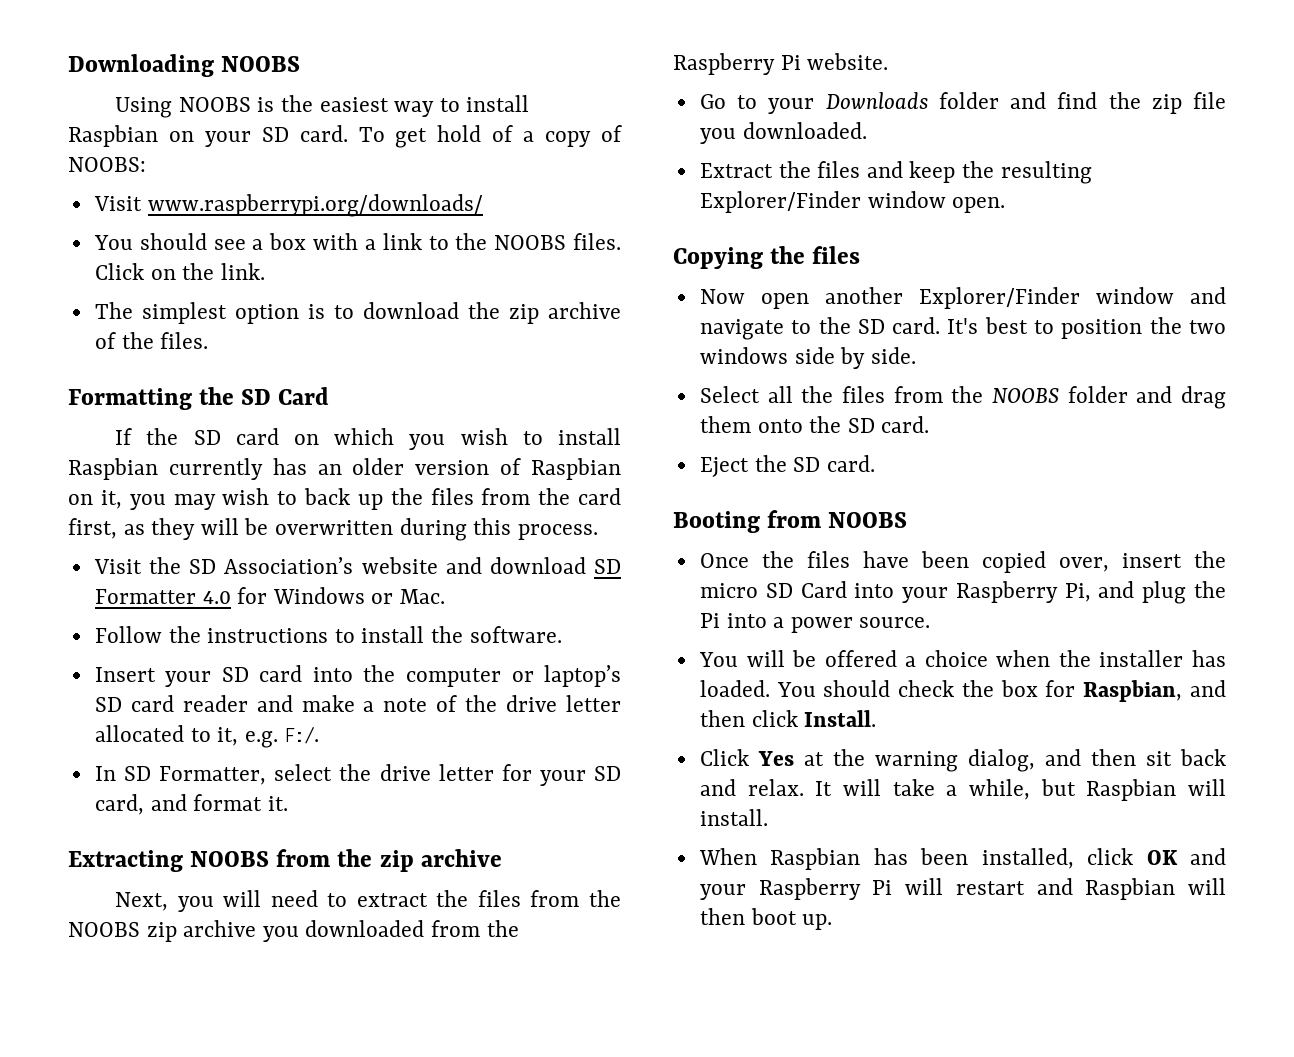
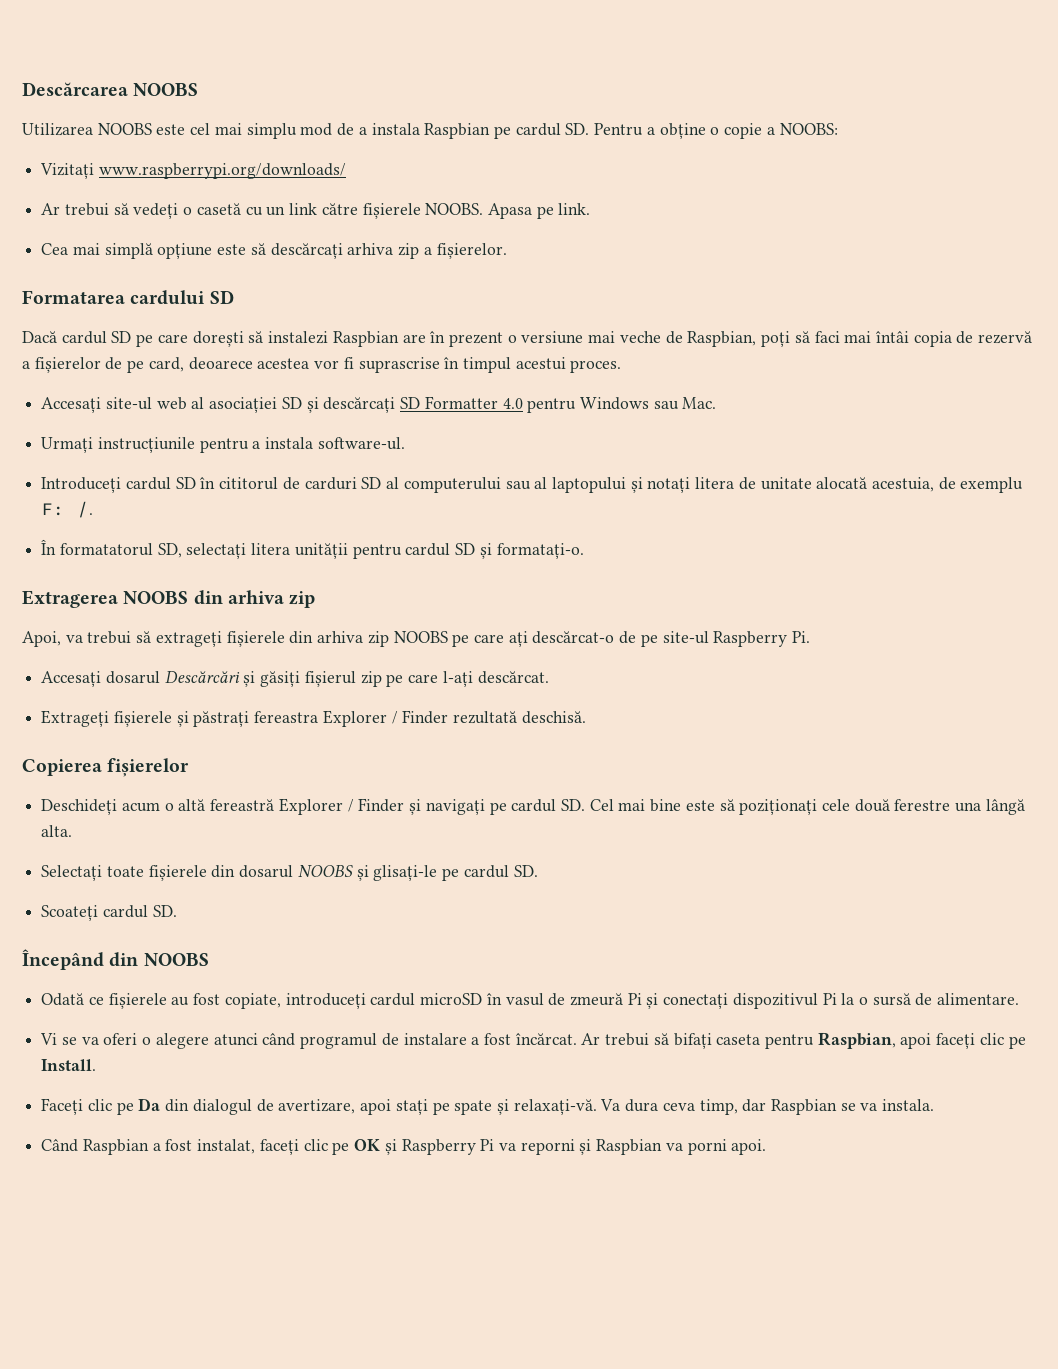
[68,54,301,77] [115,95,530,118] [68,125,622,148] Downloading NOOBS // Using NOOBS is the easiest way to install Raspbian on your SD card. To get hold of a copy of -> [22,82,199,96] [22,123,775,139] Descărcarea NOOBS // Utilizarea NOOBS este cel mai simplu mod de a instala Raspbian pe cardul SD. Pentru a obține o copie a
[93,196,142,211] Visit -> [40,163,95,179] Vizitați
[93,233,621,250] [94,263,265,280] [94,302,622,324] [94,332,209,349] [68,387,330,410] [115,428,621,450] [68,458,622,480] [68,488,621,510] [68,518,598,541] [93,557,621,574] [94,587,446,604] [94,626,562,643] [94,665,621,687] [94,695,621,712] [94,725,320,748] [94,764,622,786] [94,794,288,815] [68,849,502,872] [115,890,621,912] [68,920,519,942] [673,53,889,75] [699,92,1226,114] [699,122,867,144] [699,161,1092,184] [699,191,1006,213] [673,246,861,269] [699,287,1226,309] [699,317,1226,340] [699,347,916,369] [699,386,1226,409] [699,416,930,433] [699,455,875,477] [673,510,908,533] [699,551,1226,573] [699,581,1226,604] [699,613,931,633] [698,650,1226,667] [699,680,1226,702] [699,710,877,727] [699,749,1226,772] [699,779,1226,801] [699,809,768,826] [698,848,1226,870] [699,878,1226,900] [699,908,833,930] You should see a box with a link to the NOOBS files. Click on the link. // The simplest option is to download the zip archive of the files. // Formatting the SD Card // If the SD card on which you wish to install Raspbian currently has an older version of Raspbian on it, you may wish to back up the files from the card first, as they will be overwritten during this process. // Visit the SD Association’s website and download SD Formatter 4.0 for Windows or Mac. // Follow the instructions to install the software. // Insert your SD card into the computer or laptop’s SD card reader and make a note of the drive letter allocated to it, e.g. F:/. // In SD Formatter, select the drive letter for your SD card, and format it. // Extracting NOOBS from the zip archive // Next, you will need to extract the files from the NOOBS zip archive you downloaded from the Raspberry Pi website. // Go to your Downloads folder and find the zip file you downloaded. // Extract the files and keep the resulting Explorer/Finder window open. // Copying the files // Now open another Explorer/Finder window and navigate to the SD card. It's best to position the two windows side by side. // Select all the files from the NOOBS folder and drag them onto the SD card. // Eject the SD card. // Booting from NOOBS // Once the files have been copied over, insert the micro SD Card into your Raspberry Pi, and plug the Pi into a power source. // You will be offered a choice when the installer has loaded. You should check the box for Raspbian, and then click Install. // Click Yes at the warning dialog, and then sit back and relax. It will take a while, but Raspbian will install. // When Raspbian has been installed, click OK and your Raspberry Pi will restart and Raspbian will then boot up. -> [41,203,591,219] [41,243,507,259] [22,290,234,305] [22,331,1033,347] [22,357,622,373] [41,396,717,413] [41,437,405,453] [41,477,1024,493] [41,501,94,518] [41,539,584,559] [22,590,316,608] [22,631,811,647] [41,671,549,687] [41,710,586,727] [22,758,190,777] [41,798,1025,815] [41,825,73,837] [41,865,538,881] [41,905,177,921] [22,949,209,970] [41,993,1020,1009] [40,1032,1026,1049] [41,1059,97,1071] [41,1098,935,1115] [41,1139,767,1155] Ar trebui să vedeți o casetă cu un link către fișierele NOOBS. Apasa pe link. // Cea mai simplă opțiune este să descărcați arhiva zip a fișierelor. // Formatarea cardului SD // Dacă cardul SD pe care dorești să instalezi Raspbian are în prezent o versiune mai veche de Raspbian, poți să faci mai întâi copia de rezervă a fișierelor de pe card, deoarece acestea vor fi suprascrise în timpul acestui proces. // Accesați site-ul web al asociației SD și descărcați SD Formatter 4.0 pentru Windows sau Mac. // Urmați instrucțiunile pentru a instala software-ul. // Introduceți cardul SD în cititorul de carduri SD al computerului sau al laptopului și notați litera de unitate alocată acestuia, de exemplu F: /. // În formatatorul SD, selectați litera unității pentru cardul SD și formatați-o. // Extragerea NOOBS din arhiva zip // Apoi, va trebui să extrageți fișierele din arhiva zip NOOBS pe care ați descărcat-o de pe site-ul Raspberry Pi. // Accesați dosarul Descărcări și găsiți fișierul zip pe care l-ați descărcat. // Extrageți fișierele și păstrați fereastra Explorer / Finder rezultată deschisă. // Copierea fișierelor // Deschideți acum o altă fereastră Explorer / Finder și navigați pe cardul SD. Cel mai bine este să poziționați cele două ferestre una lângă alta. // Selectați toate fișierele din dosarul NOOBS și glisați-le pe cardul SD. // Scoateți cardul SD. // Începând din NOOBS // Odată ce fișierele au fost copiate, introduceți cardul microSD în vasul de zmeură Pi și conectați dispozitivul Pi la o sursă de alimentare. // Vi se va oferi o alegere atunci când programul de instalare a fost încărcat. Ar trebui să bifați caseta pentru Raspbian, apoi faceți clic pe Install. // Faceți clic pe Da din dialogul de avertizare, apoi stați pe spate și relaxați-vă. Va dura ceva timp, dar Raspbian se va instala. // Când Raspbian a fost instalat, faceți clic pe OK și Raspberry Pi va reporni și Raspbian va porni apoi.

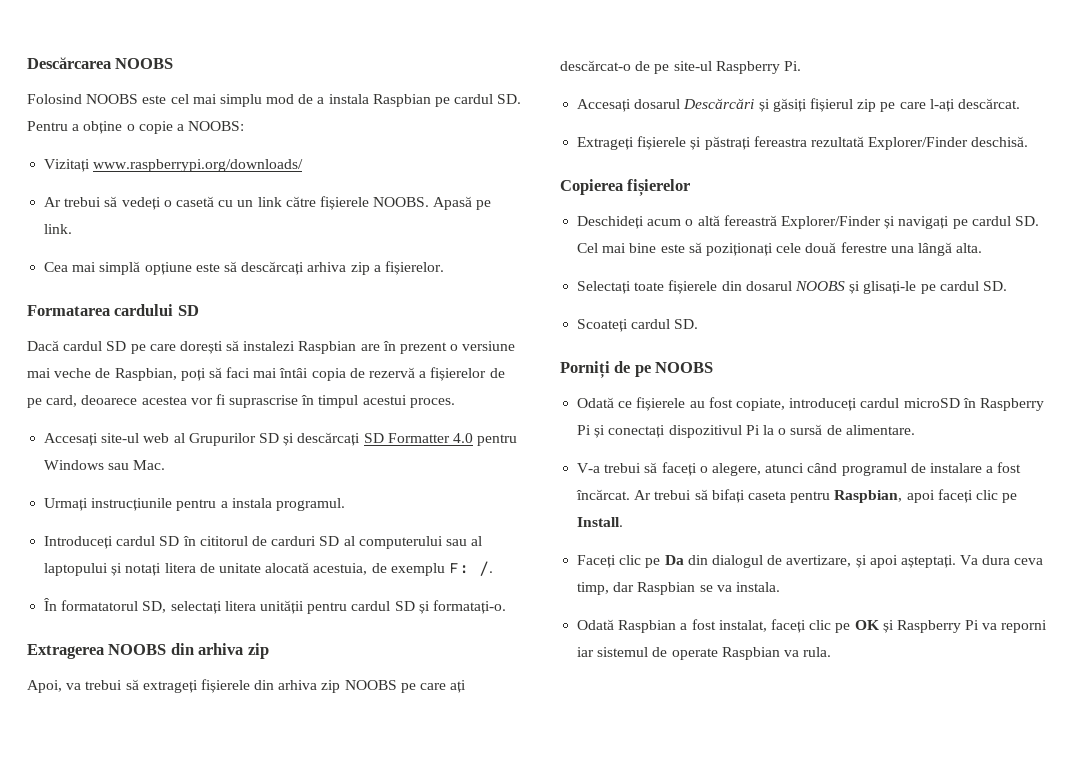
[22,123,93,136] Utilizarea -> [27,94,82,104] Folosind
[487,203,532,219] Apasa -> [433,196,473,210] Apasă
[209,397,278,413] asociației -> [188,433,256,446] Grupurilor
[317,437,405,450] software-ul. -> [275,498,345,511] programul.
[322,710,518,727] Explorer / Finder rezultată -> [810,136,969,150] rezultată Explorer/Finder
[278,798,405,815] Explorer / Finder -> [780,216,881,229] Explorer/Finder
[22,949,139,970] Începând din -> [560,361,651,378] Porniți de pe
[505,993,623,1006] vasul de zmeură -> [979,398,1044,411] Raspberry
[40,1033,209,1049] Vi se va oferi o alegere -> [577,462,761,476] V-a trebui să faceți o alegere,
[360,1099,597,1115] apoi stați pe spate și relaxați-vă. -> [855,555,956,568] și apoi așteptați.
[41,1139,79,1152] Când -> [577,619,615,630] Odată
[579,1139,767,1155] și Raspbian va porni apoi. -> [577,647,832,660] iar sistemul de operate Raspbian va rula.

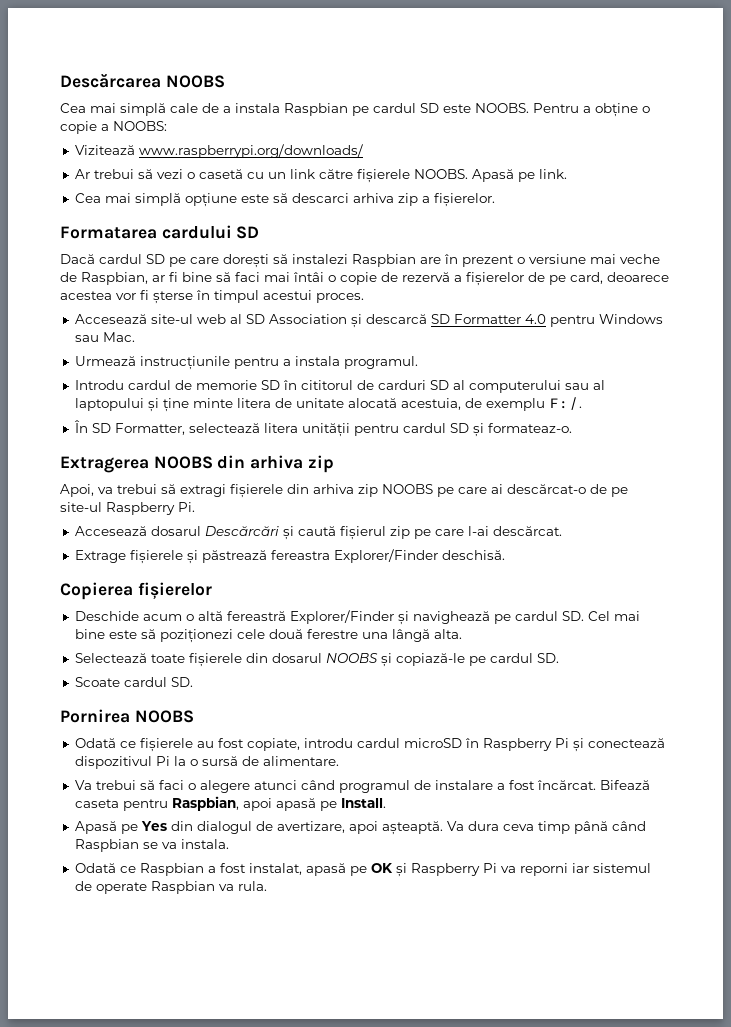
[27,94,295,107] Folosind NOOBS este cel mai simplu mod -> [60,103,198,116] Cea mai simplă cale
[497,94,522,104] SD. -> [420,103,529,113] SD este NOOBS.
[44,159,91,172] Vizitați -> [74,145,135,155] Vizitează
[121,197,161,210] vedeți -> [156,169,183,179] vezi
[241,261,305,275] descărcați -> [291,193,349,203] descarci
[180,368,206,381] poți -> [152,272,212,282] ar fi bine
[311,368,346,381] copia -> [328,272,377,285] o copie
[229,395,299,408] suprascrise -> [153,291,193,304] șterse
[44,433,99,446] Accesați -> [74,314,147,324] Accesează
[188,432,361,446] Grupurilor SD și descărcați -> [245,314,427,328] SD Association și descarcă
[44,498,89,511] Urmați -> [74,356,136,366] Urmează
[44,536,156,549] Introduceți cardul -> [74,380,257,390] Introdu cardul de memorie
[125,563,162,576] notați -> [162,398,233,412] ține minte
[448,561,493,576] F: /. -> [548,397,582,410] F:/.
[61,600,222,614] formatatorul SD, selectați -> [91,423,260,435] SD Formatter, selectează
[432,600,506,614] formatați-o. -> [487,423,572,433] formateaz-o.
[142,680,198,693] extrageți -> [180,484,226,497] extragi
[450,680,467,693] ați -> [491,484,503,494] ai
[577,99,632,112] Accesați -> [74,526,147,536] Accesează
[772,98,807,112] găsiți -> [297,526,336,536] caută
[929,99,955,112] l-ați -> [467,526,489,536] l-ai
[577,137,635,150] Extrageți -> [74,550,126,563] Extrage
[704,136,864,150] păstrați fereastra rezultată -> [201,550,330,563] păstrează fereastra
[577,216,645,229] Deschideți -> [74,611,139,621] Deschide
[898,216,950,229] navigați -> [412,611,490,624] navighează
[705,243,773,256] poziționați -> [159,629,233,643] poziționezi
[577,281,632,294] Selectați -> [74,653,147,663] Selectează
[863,281,917,294] glisați-le -> [395,653,465,666] copiază-le
[577,319,699,332] [560,361,651,378] Scoateți cardul SD. // Porniți de pe -> [74,677,193,687] [60,709,130,723] Scoate cardul SD. // Pornirea
[789,398,858,411] introduceți -> [303,738,353,748] introdu
[608,425,666,438] conectați -> [587,738,665,748] conectează
[577,462,761,476] V-a trebui să faceți o alegere, -> [74,780,250,793] Va trebui să faci o alegere
[634,489,745,503] Ar trebui să bifați -> [599,780,650,790] Bifează
[937,489,998,503] faceți clic -> [275,798,316,811] apasă
[577,555,1044,568] [577,582,635,595] Faceți clic pe Da din dialogul de avertizare, și apoi așteptați. Va dura ceva timp, dar -> [74,821,646,835] Apasă pe Yes din dialogul de avertizare, apoi așteaptă. Va dura ceva timp până când
(615, 624) none -> [119,866,136,873] ce
[770,619,832,633] faceți clic -> [305,863,346,876] apasă

